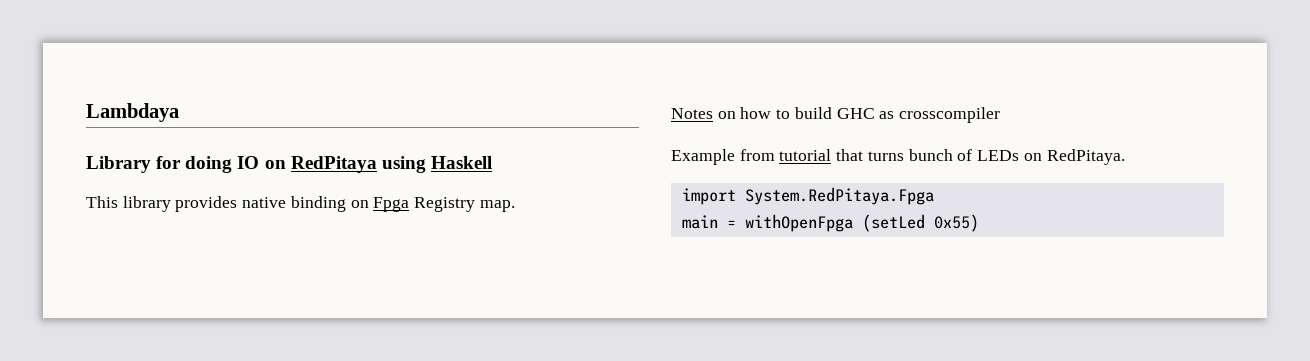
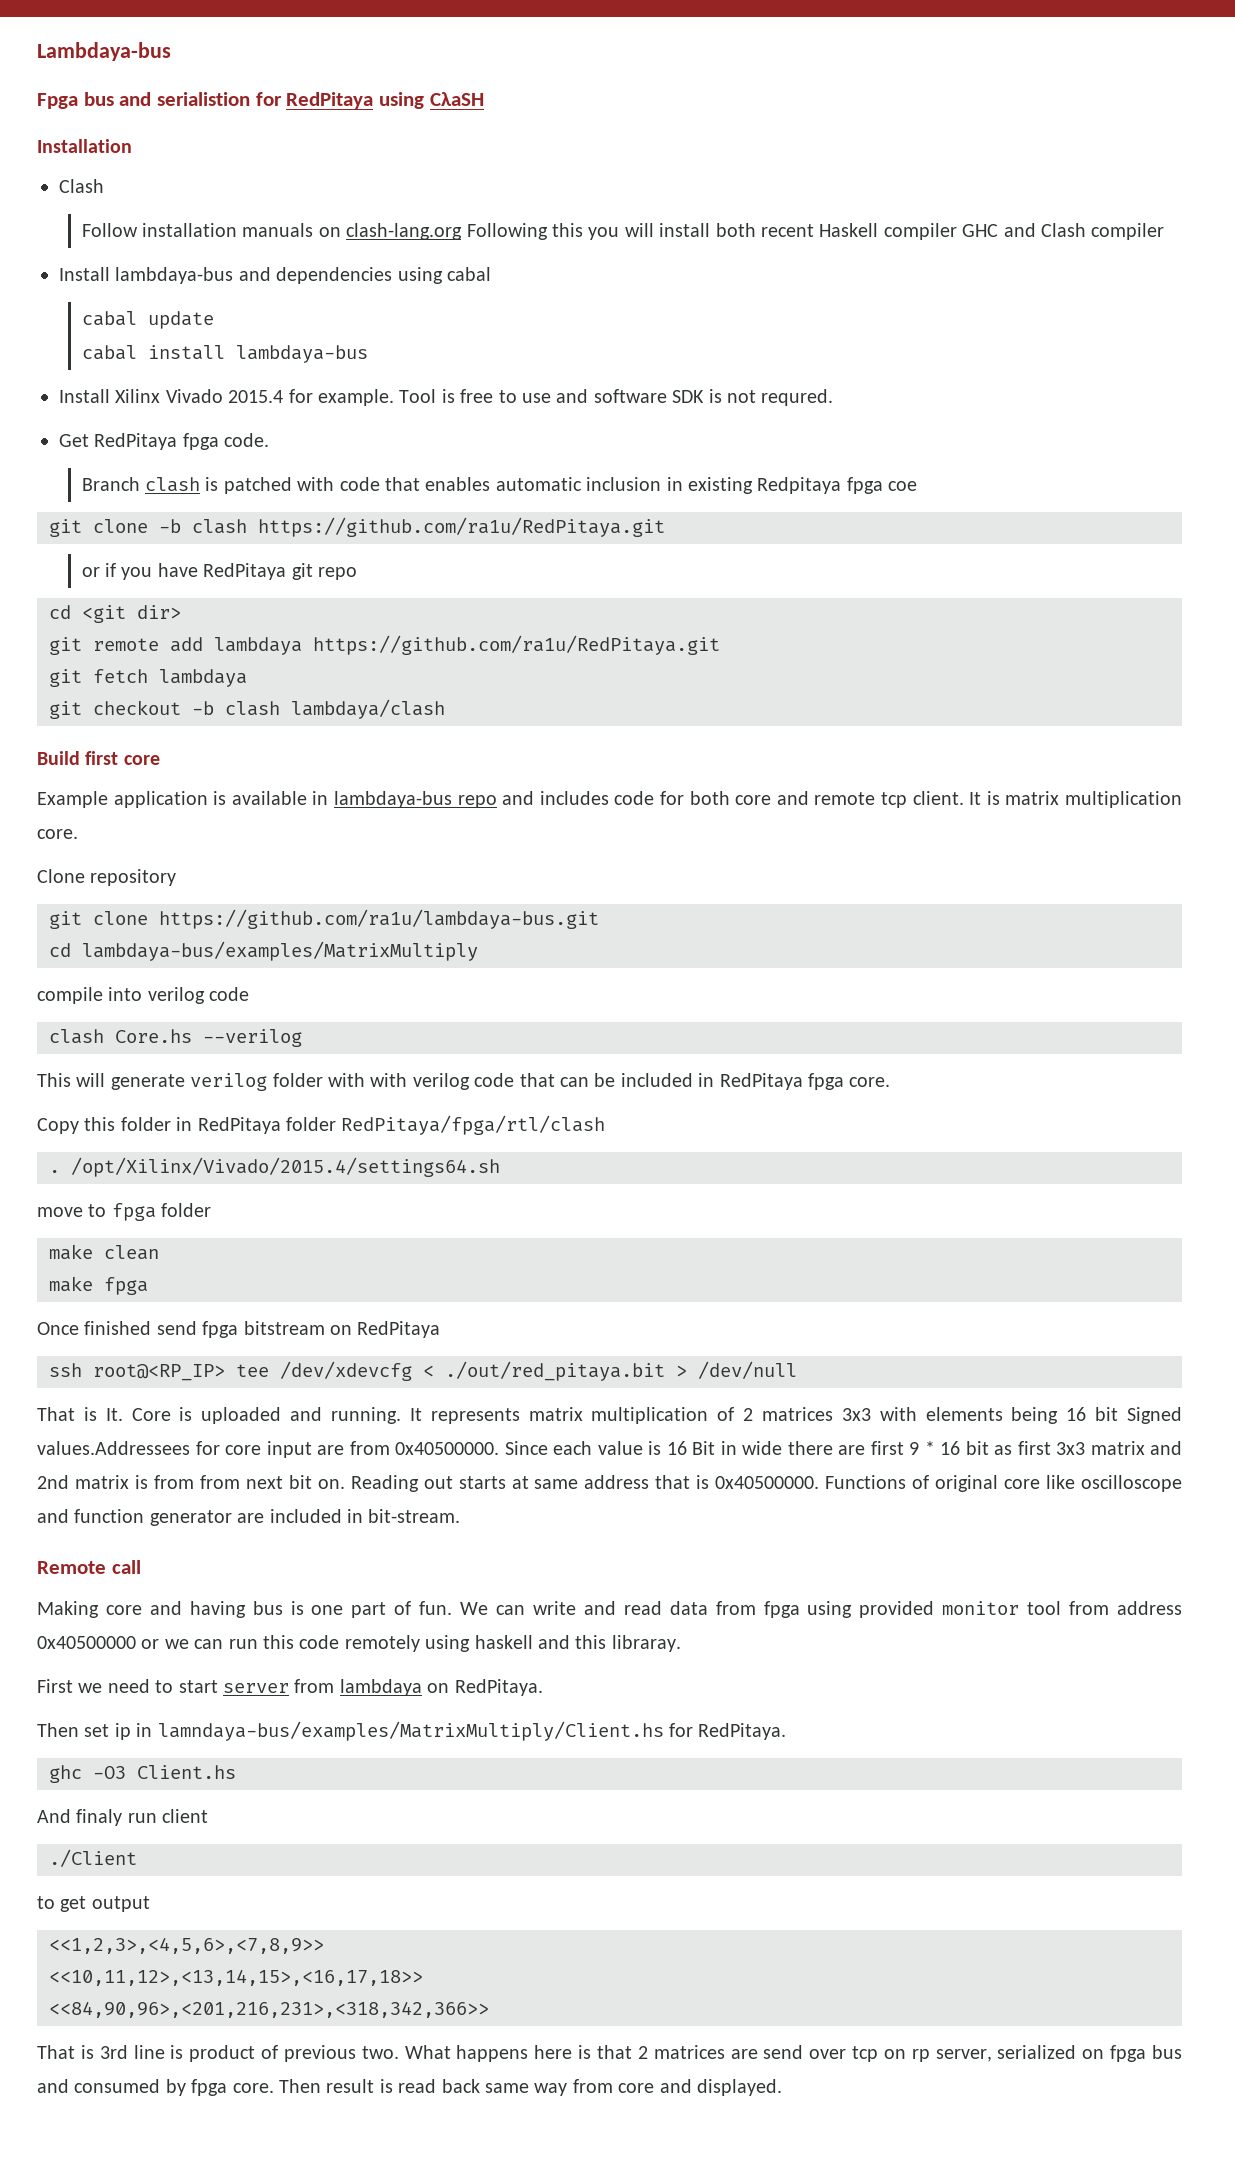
[86,103,179,122] [86,156,492,173] [86,196,515,212] [671,107,1001,123] [671,149,1125,165] [681,187,934,205] [681,214,979,232] Lambdaya // Library for doing IO on RedPitaya using Haskell // This library provides native binding on Fpga Registry map. // Notes on how to build GHC as crosscompiler // Example from tutorial that turns bunch of LEDs on RedPitaya. // import System.RedPitaya.Fpga // main = withOpenFpga (setLed 0x55) -> [37,42,171,61] [37,92,484,109] [37,139,132,153] [59,179,104,193] [81,223,1165,240] [59,267,491,284] [81,311,214,329] [81,345,368,363] [59,389,834,406] [59,433,270,450] [81,477,918,494] [49,517,665,537] [81,563,357,580] [49,605,181,623] [49,635,720,655] [49,669,247,687] [49,699,445,719] [37,751,160,765] [37,791,1183,808] [37,829,78,839] [37,869,177,886] [49,909,599,929] [49,941,478,961] [37,987,250,1004] [49,1029,302,1047] [37,1073,891,1091] [37,1115,606,1135] [49,1157,500,1177] [37,1203,212,1221] [49,1244,159,1260] [49,1276,148,1295] [37,1321,441,1338] [49,1361,797,1381] [37,1407,1183,1424] [37,1441,1182,1458] [37,1475,1183,1492] [37,1509,461,1526] [37,1560,141,1574] [37,1601,1182,1618] [37,1635,681,1652] [37,1679,543,1696] [37,1721,787,1741] [49,1765,236,1783] [37,1809,209,1826] [49,1849,137,1867] [37,1896,150,1912] [49,1937,324,1954] [49,1969,423,1986] [49,2001,489,2018] [37,2045,1182,2062] [37,2079,782,2096] Lambdaya-bus // Fpga bus and serialistion for RedPitaya using CλaSH // Installation // Clash // Follow installation manuals on clash-lang.org Following this you will install both recent Haskell compiler GHC and Clash compiler // Install lambdaya-bus and dependencies using cabal // cabal update // cabal install lambdaya-bus // Install Xilinx Vivado 2015.4 for example. Tool is free to use and software SDK is not requred. // Get RedPitaya fpga code. // Branch clash is patched with code that enables automatic inclusion in existing Redpitaya fpga coe // git clone -b clash https://github.com/ra1u/RedPitaya.git // or if you have RedPitaya git repo // cd <git dir> // git remote add lambdaya https://github.com/ra1u/RedPitaya.git // git fetch lambdaya // git checkout -b clash lambdaya/clash // Build first core // Example application is available in lambdaya-bus repo and includes code for both core and remote tcp client. It is matrix multiplication core. // Clone repository // git clone https://github.com/ra1u/lambdaya-bus.git // cd lambdaya-bus/examples/MatrixMultiply // compile into verilog code // clash Core.hs --verilog // This will generate verilog folder with with verilog code that can be included in RedPitaya fpga core. // Copy this folder in RedPitaya folder RedPitaya/fpga/rtl/clash // . /opt/Xilinx/Vivado/2015.4/settings64.sh // move to fpga folder // make clean // make fpga // Once finished send fpga bitstream on RedPitaya // ssh root@<RP_IP> tee /dev/xdevcfg < ./out/red_pitaya.bit > /dev/null // That is It. Core is uploaded and running. It represents matrix multiplication of 2 matrices 3x3 with elements being 16 bit Signed values.Addressees for core input are from 0x40500000. Since each value is 16 Bit in wide there are first 9 * 16 bit as first 3x3 matrix and 2nd matrix is from from next bit on. Reading out starts at same address that is 0x40500000. Functions of original core like oscilloscope and function generator are included in bit-stream. // Remote call // Making core and having bus is one part of fun. We can write and read data from fpga using provided monitor tool from address 0x40500000 or we can run this code remotely using haskell and this libraray. // First we need to start server from lambdaya on RedPitaya. // Then set ip in lamndaya-bus/examples/MatrixMultiply/Client.hs for RedPitaya. // ghc -O3 Client.hs // And finaly run client // ./Client // to get output // <<1,2,3>,<4,5,6>,<7,8,9>> // <<10,11,12>,<13,14,15>,<16,17,18>> // <<84,90,96>,<201,216,231>,<318,342,366>> // That is 3rd line is product of previous two. What happens here is that 2 matrices are send over tcp on rp server, serialized on fpga bus and consumed by fpga core. Then result is read back same way from core and displayed.

